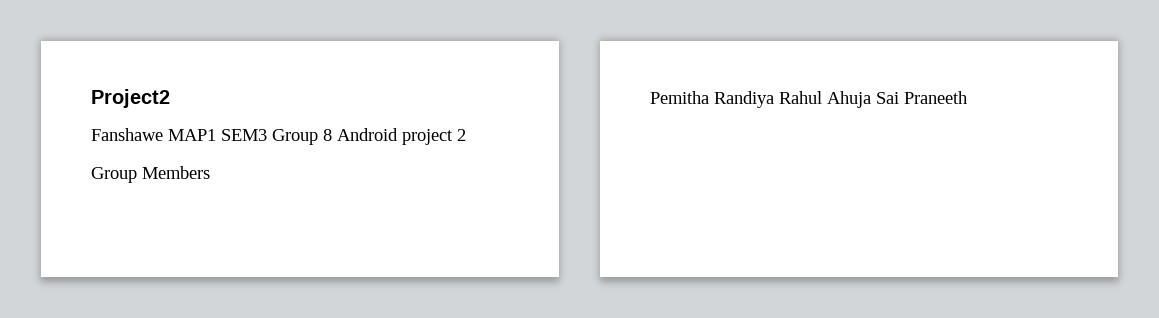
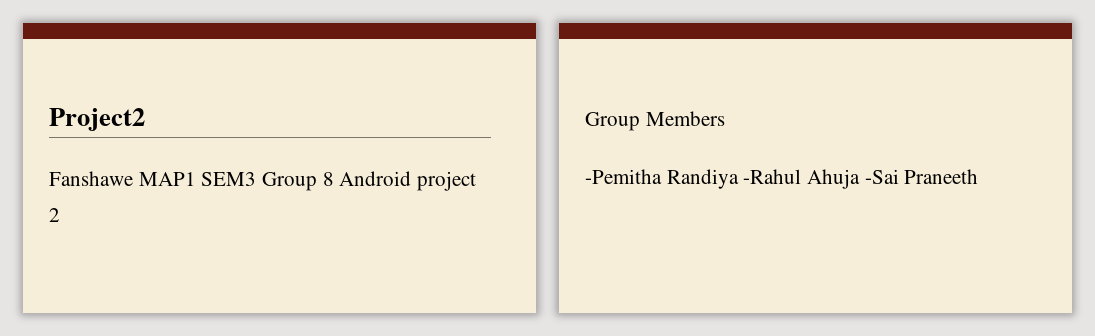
[650,91,899,108] Pemitha Randiya Rahul Ahuja Sai -> [585,169,899,189] -Pemitha Randiya -Rahul Ahuja -Sai

